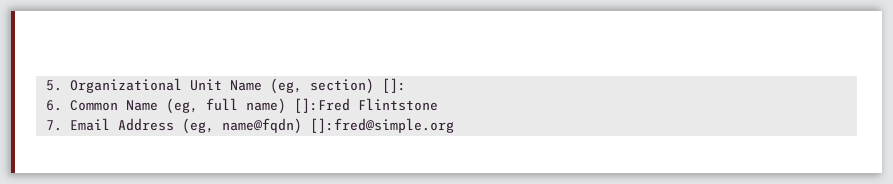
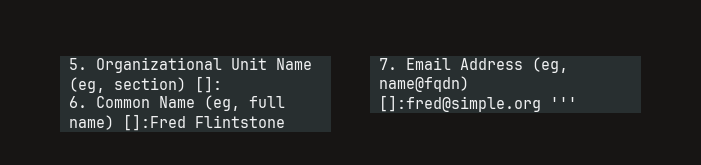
(454, 125) none -> [550,97,578,109] '''

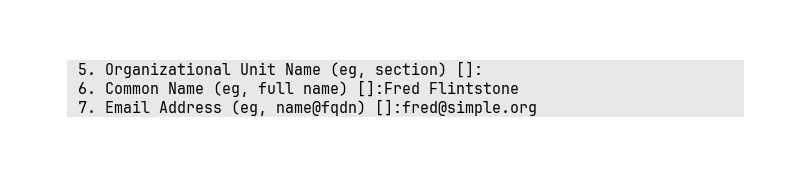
[550,97,578,109] ''' -> (537, 107) none

